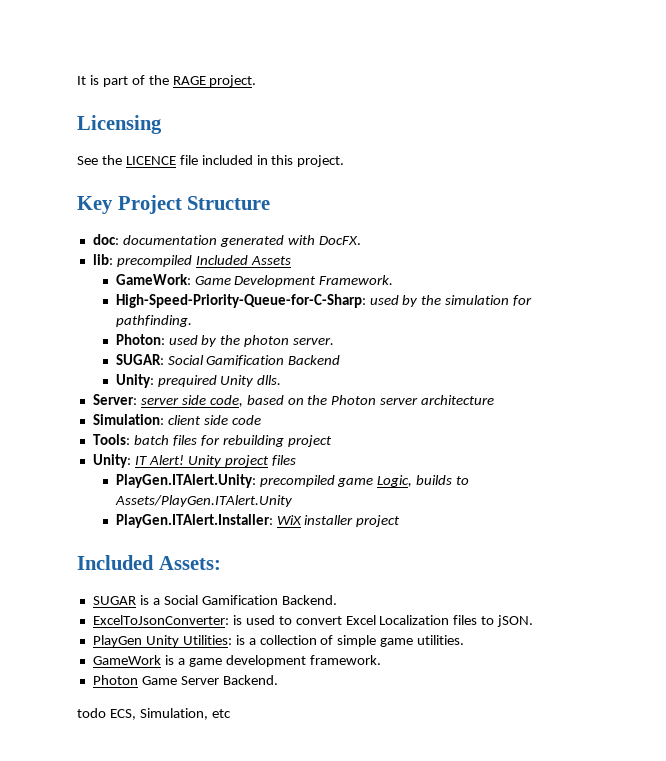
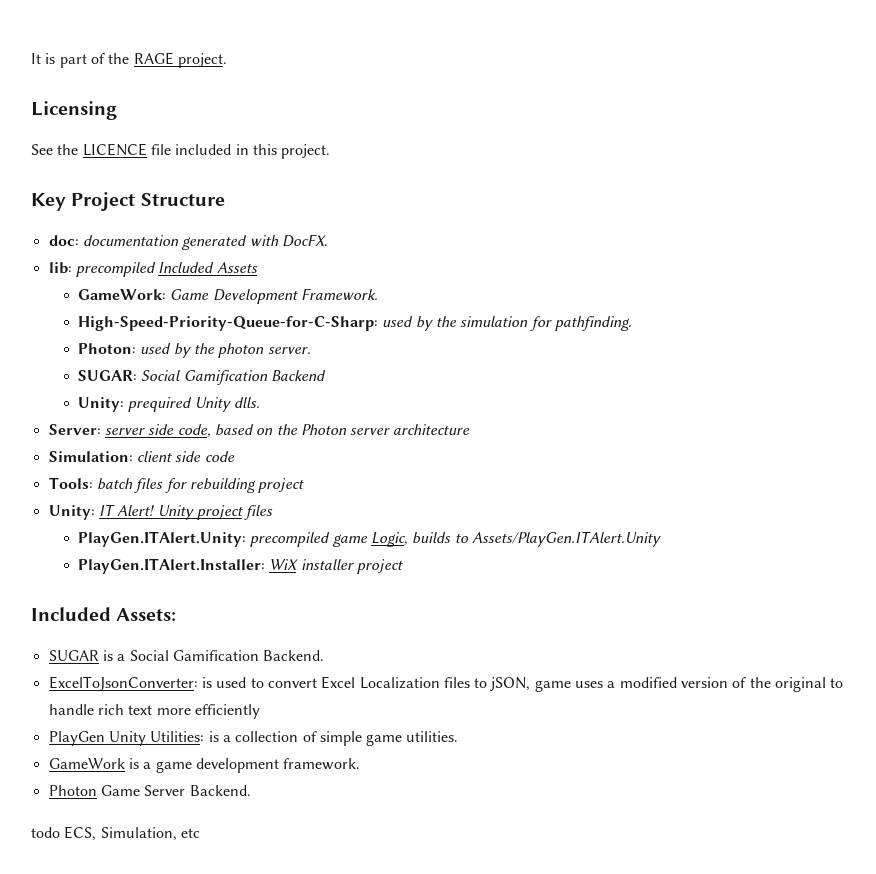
[497,615,534,627] jSON. -> [490,677,844,692] [48,704,260,719] jSON, game uses a modified version of the original to handle rich text more efficiently

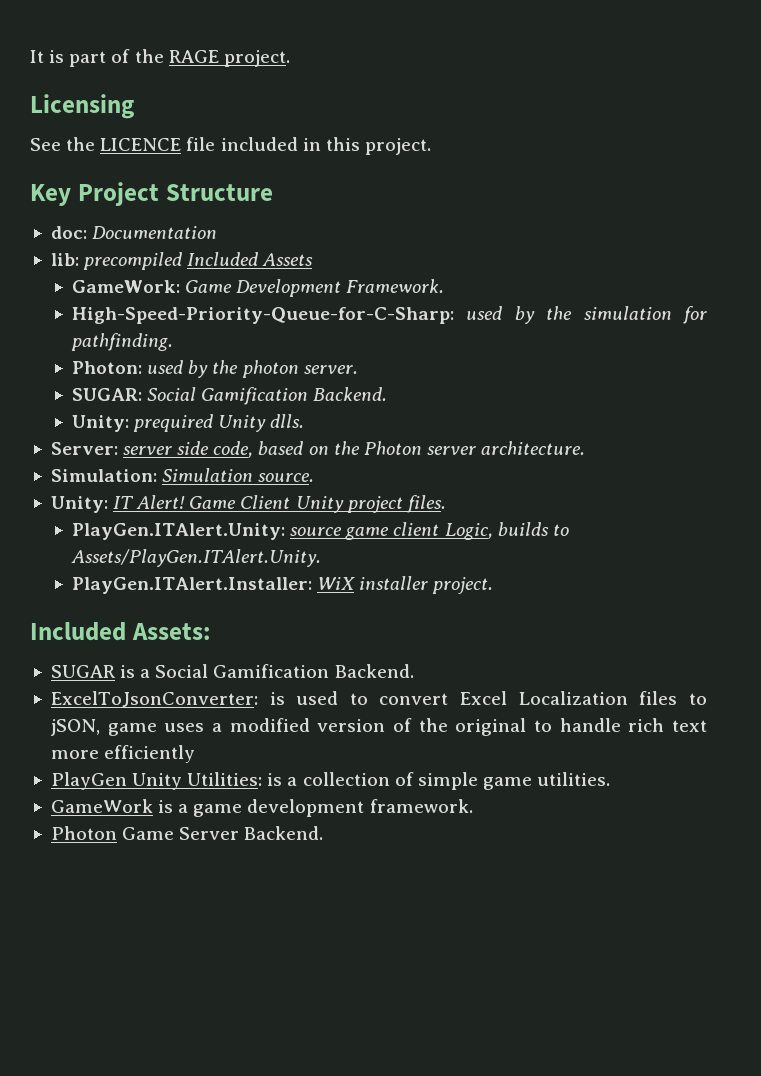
[82,234,328,250] documentation generated with DocFX. -> [92,226,218,239] Documentation
[270,370,326,381] Backend -> [313,387,388,401] Backend.
[393,424,471,435] architecture -> [481,441,586,455] architecture.
[136,451,235,462] [48,477,305,493] client side code // Tools: batch files for rebuilding project -> [162,468,315,482] Simulation source.
(155, 510) none -> [189,495,291,509] Game Client
[244,505,274,520] files -> [406,495,446,513] files.
[250,532,368,547] precompiled game -> [290,522,440,540] source game client
[471,531,661,547] Assets/PlayGen.ITAlert.Unity -> [71,549,322,567] Assets/PlayGen.ITAlert.Unity.
[356,559,403,574] project -> [432,577,494,594] project.
[31,826,200,841] // todo ECS, Simulation, etc -> (324, 833) none

